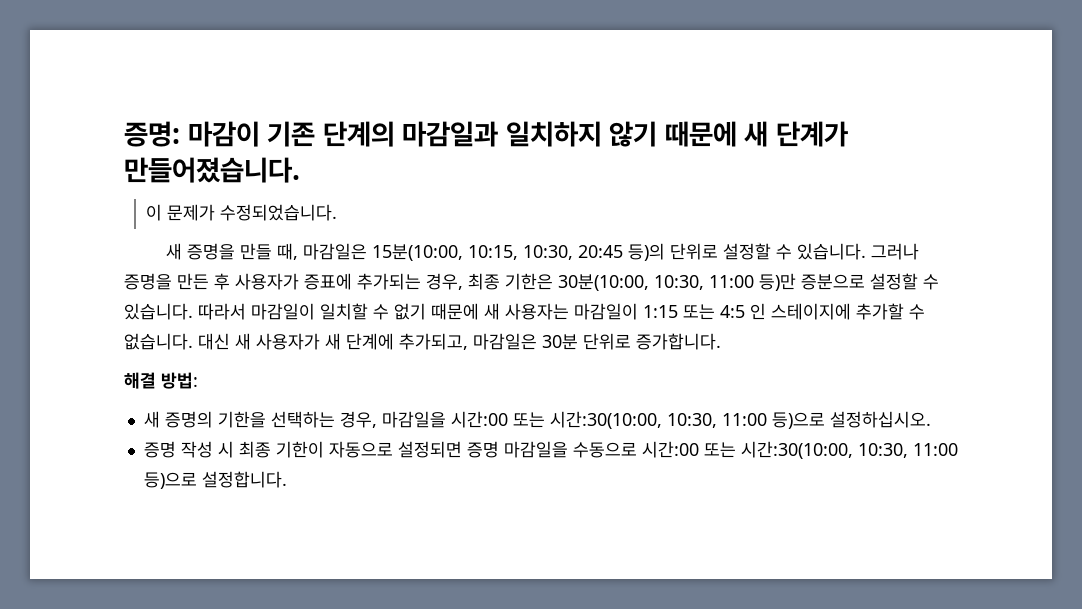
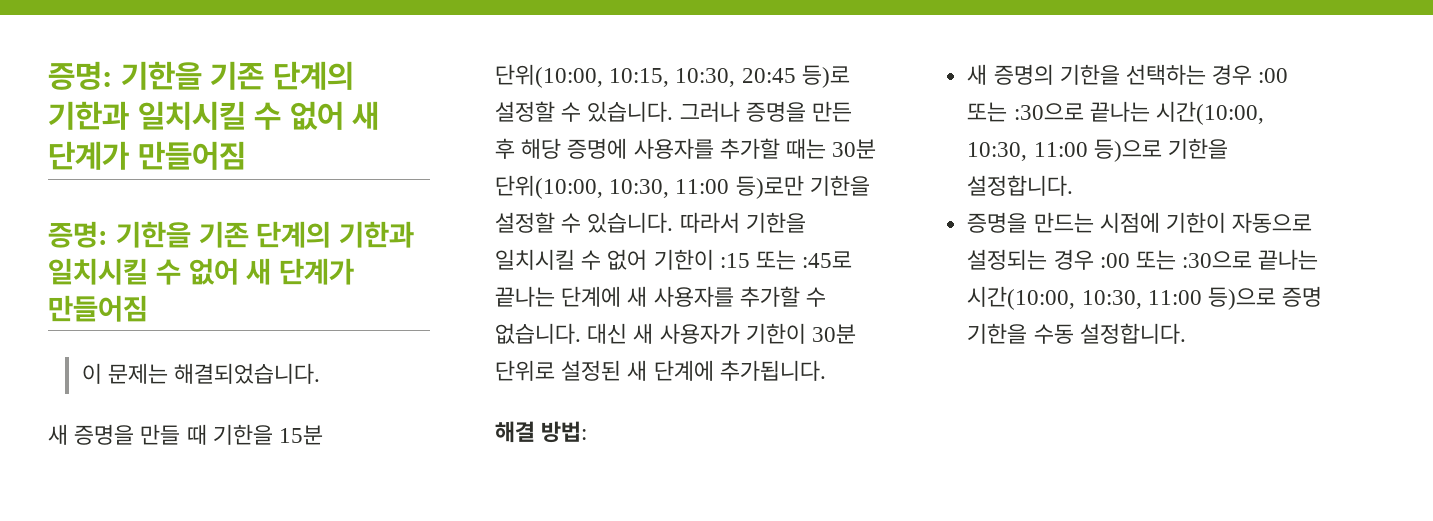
[124,121,849,147] [124,157,300,183] 증명: 마감이 기존 단계의 마감일과 일치하지 않기 때문에 새 단계가 만들어졌습니다. -> [48,61,354,90] [48,101,380,130] [48,141,246,170] [48,221,415,248] [48,258,355,285] [48,295,148,322] 증명: 기한을 기존 단계의 기한과 일치시킬 수 없어 새 단계가 만들어짐 // 증명: 기한을 기존 단계의 기한과 일치시킬 수 없어 새 단계가 만들어짐
[167,204,338,221] 문제가 수정되었습니다. -> [107,363,320,384] 문제는 해결되었습니다.
[277,243,464,261] 때, 마감일은 15분(10:00, -> [186,424,324,445] [495,64,603,88] 때 기한을 15분 단위(10:00,
[628,243,719,261] 등)의 단위로 -> [801,65,850,88] 등)로
[235,273,939,291] [124,303,851,320] 사용자가 증표에 추가되는 경우, 최종 기한은 30분(10:00, 10:30, 11:00 등)만 증분으로 설정할 수 있습니다. 따라서 마감일이 일치할 수 없기 때문에 새 사용자는 마감일이 1:15 또는 4:5 인 스테이지에 -> [521,138,877,159] [495,175,870,199] [495,212,806,233] [495,249,853,270] [495,286,734,307] 해당 증명에 사용자를 추가할 때는 30분 단위(10:00, 10:30, 11:00 등)로만 기한을 설정할 수 있습니다. 따라서 기한을 일치시킬 수 없어 기한이 :15 또는 :45로 끝나는 단계에 새 사용자를
[325,333,721,350] 새 단계에 추가되고, 마감일은 30분 단위로 증가합니다. -> [745,323,857,344] [495,360,826,381] 기한이 30분 단위로 설정된 새 단계에 추가됩니다.
[339,411,931,429] [143,441,958,459] [143,472,197,489] 경우, 마감일을 시간:00 또는 시간:30(10:00, 10:30, 11:00 등)으로 설정하십시오. // 증명 작성 시 최종 기한이 자동으로 설정되면 증명 마감일을 수동으로 시간:00 또는 시간:30(10:00, 10:30, 11:00 등)으로 -> [1212,64,1289,85] [967,101,1264,125] [967,138,1228,162] [967,175,1074,196] [967,212,1313,233] [967,249,1319,270] [967,286,1323,310] [967,323,1074,344] 경우 :00 또는 :30으로 끝나는 시간(10:00, 10:30, 11:00 등)으로 기한을 설정합니다. // 증명을 만드는 시점에 기한이 자동으로 설정되는 경우 :00 또는 :30으로 끝나는 시간(10:00, 10:30, 11:00 등)으로 증명 기한을 수동

